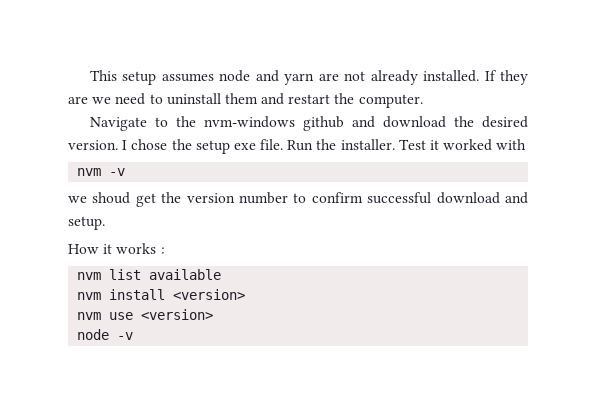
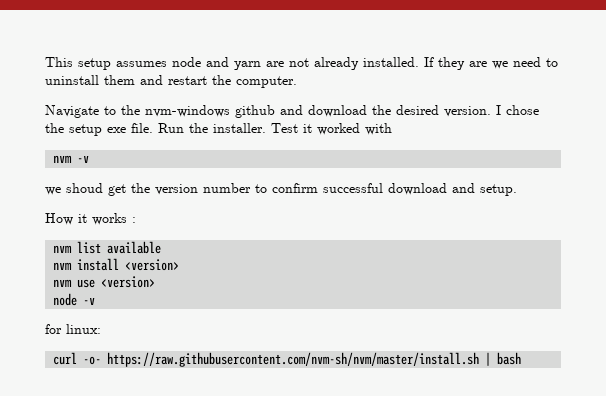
(134, 336) none -> [45,324,101,334] [53,352,522,367] // for linux: // curl -o- https://raw.githubusercontent.com/nvm-sh/nvm/master/install.sh | bash

